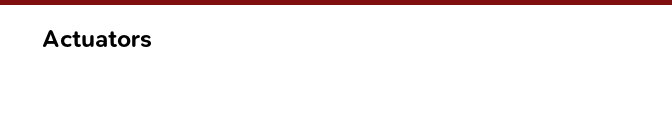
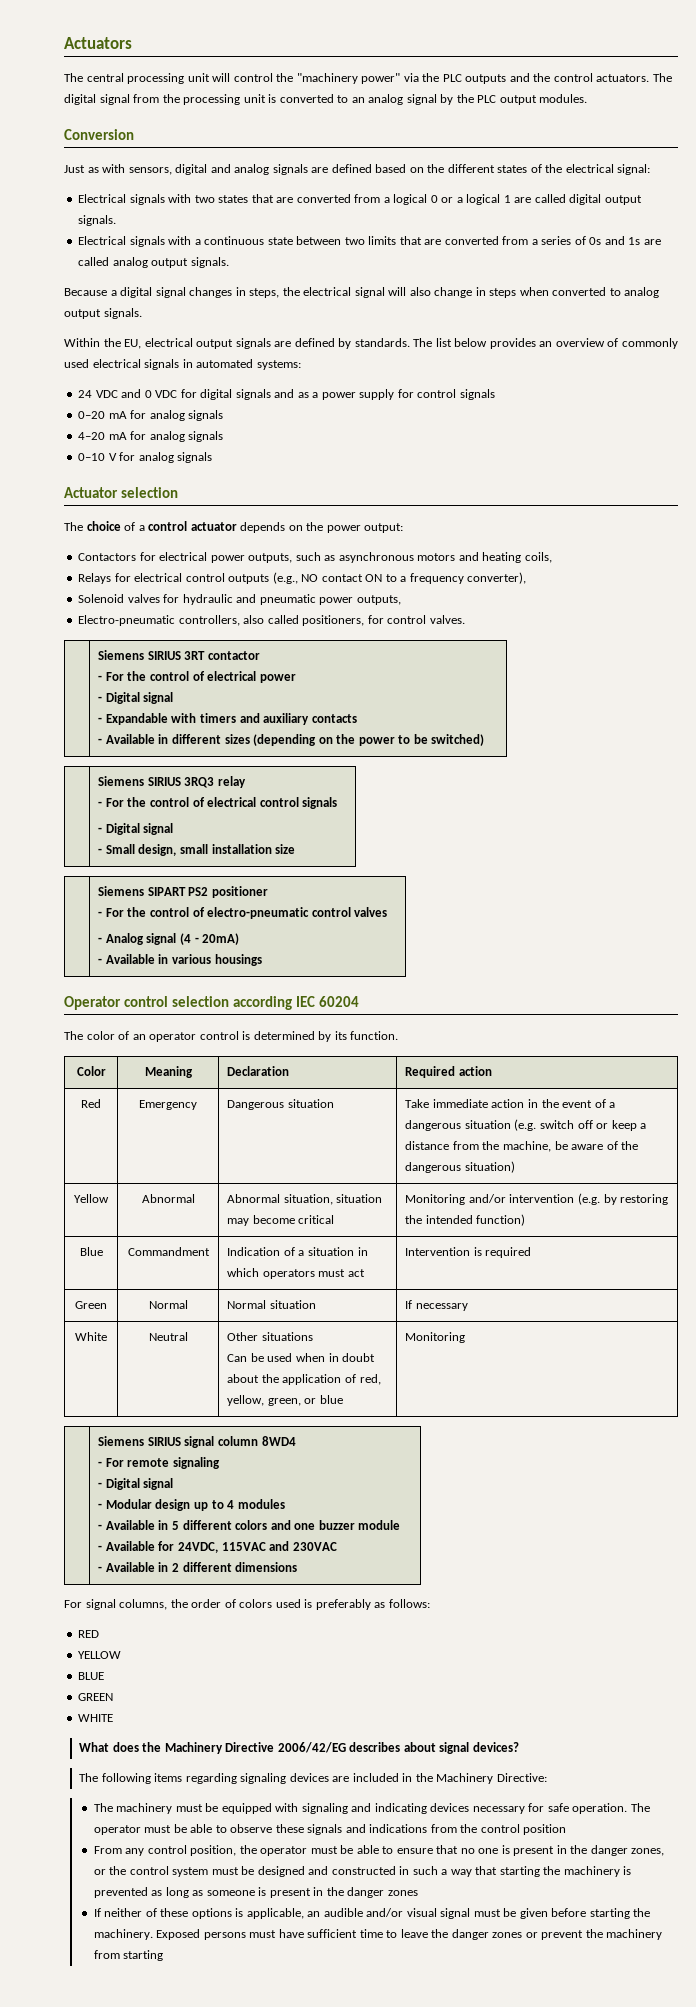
(152, 39) none -> [64,73,672,84] [64,94,588,105] [64,129,134,140] [64,164,651,175] [78,194,642,205] [78,215,117,226] [78,236,661,247] [78,257,229,268] [64,287,660,298] [64,308,142,319] [64,338,678,349] [64,359,301,370] [78,389,495,400] [78,410,224,421] [78,431,224,442] [78,452,213,463] [64,487,179,498] [64,521,404,533] [78,552,552,563] [78,572,527,584] [78,594,401,605] [78,615,465,626] [98,650,260,660] [98,671,296,683] [98,692,174,704] [98,713,357,725] [98,734,485,746] [98,776,246,788] [98,797,338,809] [98,823,174,835] [98,844,296,856] [98,886,268,898] [98,907,388,919] [98,933,240,945] [98,954,262,966] [64,996,360,1010] [64,1031,399,1042] [76,1066,106,1076] [144,1066,193,1078] [227,1066,290,1076] [405,1066,492,1078] [81,1099,101,1108] [139,1100,197,1110] [227,1099,334,1110] [405,1099,616,1108] [405,1119,647,1131] [405,1141,639,1152] [405,1161,515,1173] [74,1194,109,1203] [141,1194,195,1203] [227,1194,383,1205] [227,1215,335,1226] [405,1193,669,1205] [405,1214,526,1226] [79,1247,103,1256] [127,1247,210,1256] [227,1247,368,1256] [227,1268,365,1279] [405,1247,532,1258] [75,1301,107,1309] [148,1300,188,1309] [227,1300,316,1309] [405,1300,468,1311] [75,1332,107,1341] [148,1332,188,1341] [227,1332,313,1341] [227,1353,376,1362] [227,1374,381,1385] [227,1395,343,1406] [405,1332,466,1343] [98,1436,296,1448] [98,1457,220,1469] [98,1478,174,1490] [98,1499,285,1511] [98,1520,401,1530] [98,1541,337,1553] [98,1562,298,1572] [64,1599,430,1610] [78,1630,100,1638] [78,1651,122,1659] [78,1672,105,1680] [78,1693,114,1701] [78,1714,114,1722] [79,1742,519,1754] [79,1773,547,1784] [93,1803,650,1814] [93,1824,567,1835] [93,1845,665,1856] [93,1866,632,1877] [93,1887,418,1898] [93,1908,651,1919] [93,1929,663,1940] [93,1950,164,1961] // The central processing unit will control the "machinery power" via the PLC outputs and the control actuators. The digital signal from the processing unit is converted to an analog signal by the PLC output modules. // Conversion // Just as with sensors, digital and analog signals are defined based on the different states of the electrical signal: // Electrical signals with two states that are converted from a logical 0 or a logical 1 are called digital output signals. // Electrical signals with a continuous state between two limits that are converted from a series of 0s and 1s are called analog output signals. // Because a digital signal changes in steps, the electrical signal will also change in steps when converted to analog output signals. // Within the EU, electrical output signals are defined by standards. The list below provides an overview of commonly used electrical signals in automated systems: // 24 VDC and 0 VDC for digital signals and as a power supply for control signals // 0–20 mA for analog signals // 4–20 mA for analog signals // 0–10 V for analog signals // Actuator selection // The choice of a control actuator depends on the power output: // Contactors for electrical power outputs, such as asynchronous motors and heating coils, // Relays for electrical control outputs (e.g., NO contact ON to a frequency converter), // Solenoid valves for hydraulic and pneumatic power outputs, // Electro-pneumatic controllers, also called positioners, for control valves. // | Siemens SIRIUS 3RT contactor // - For the control of electrical power // - Digital signal // - Expandable with timers and auxiliary contacts // - Available in different sizes (depending on the power to be switched) // | Siemens SIRIUS 3RQ3 relay // - For the control of electrical control signals // - Digital signal // - Small design, small installation size // | Siemens SIPART PS2 positioner // - For the control of electro-pneumatic control valves // - Analog signal (4 - 20mA) // - Available in various housings // Operator control selection according IEC 60204 // The color of an operator control is determined by its function. // Color | Meaning | Declaration | Required action // Red | Emergency | Dangerous situation | Take immediate action in the event of a dangerous situation (e.g. switch off or keep a distance from the machine, be aware of the dangerous situation) // Yellow | Abnormal | Abnormal situation, situation may become critical | Monitoring and/or intervention (e.g. by restoring the intended function) // Blue | Commandment | Indication of a situation in which operators must act | Intervention is required // Green | Normal | Normal situation | If necessary // White | Neutral | Other situations // Can be used when in doubt about the application of red, yellow, green, or blue | Monitoring // | Siemens SIRIUS signal column 8WD4 // - For remote signaling // - Digital signal // - Modular design up to 4 modules // - Available in 5 different colors and one buzzer module // - Available for 24VDC, 115VAC and 230VAC // - Available in 2 different dimensions // For signal columns, the order of colors used is preferably as follows: // RED // YELLOW // BLUE // GREEN // WHITE // What does the Machinery Directive 2006/42/EG describes about signal devices? // The following items regarding signaling devices are included in the Machinery Directive: // The machinery must be equipped with signaling and indicating devices necessary for safe operation. The operator must be able to observe these signals and indications from the control position // From any control position, the operator must be able to ensure that no one is present in the danger zones, or the control system must be designed and constructed in such a way that starting the machinery is prevented as long as someone is present in the danger zones // If neither of these options is applicable, an audible and/or visual signal must be given before starting the machinery. Exposed persons must have sufficient time to leave the danger zones or prevent the machinery from starting

